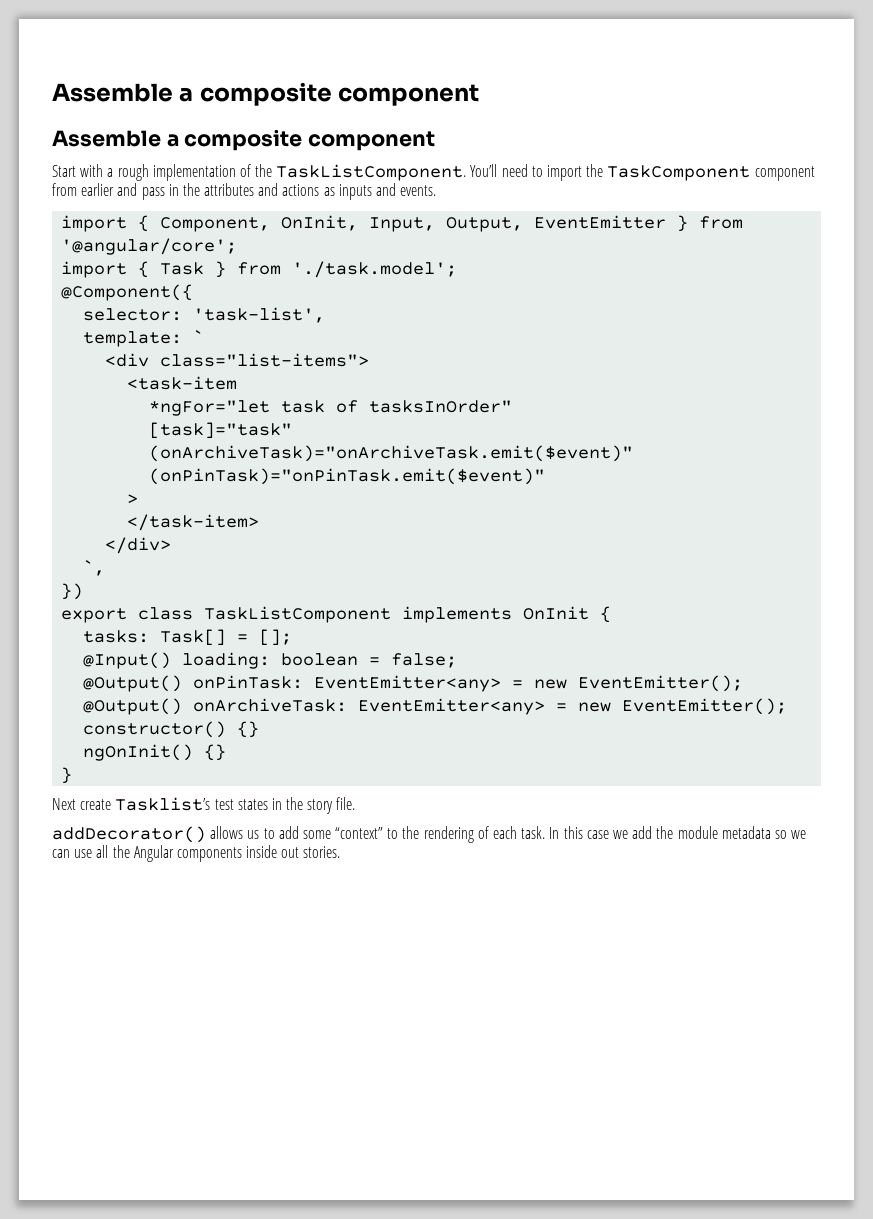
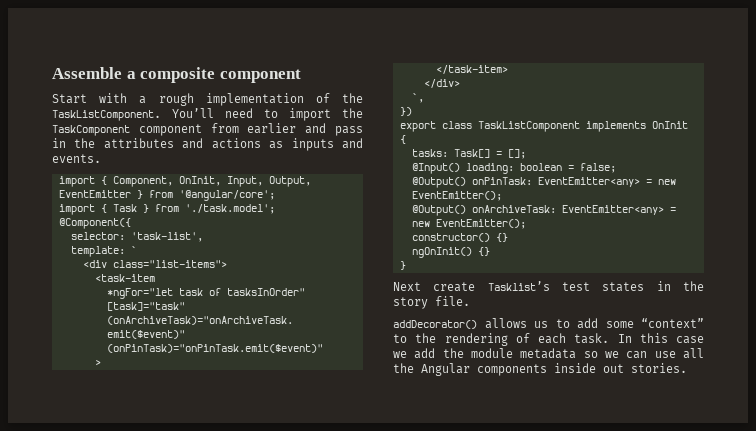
[52,82,480,106] [52,129,436,151] Assemble a composite component // Assemble a composite component -> [52,67,301,83] Assemble a composite component

